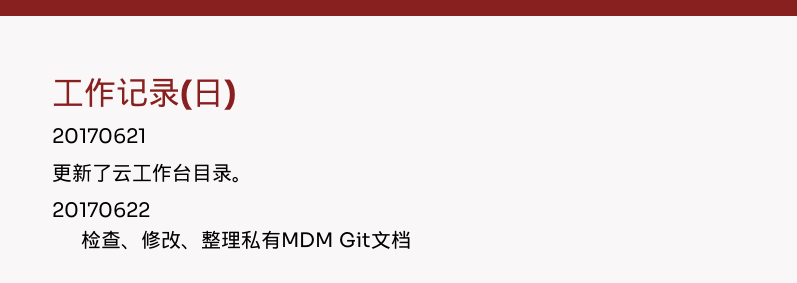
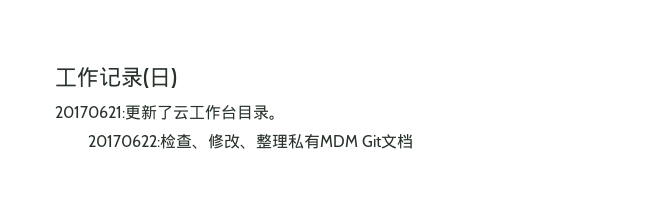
[52,128,146,144] 20170621 // -> [55,106,125,118] 20170621:
[52,202,150,218] 20170622 // -> [87,135,160,147] 20170622:

